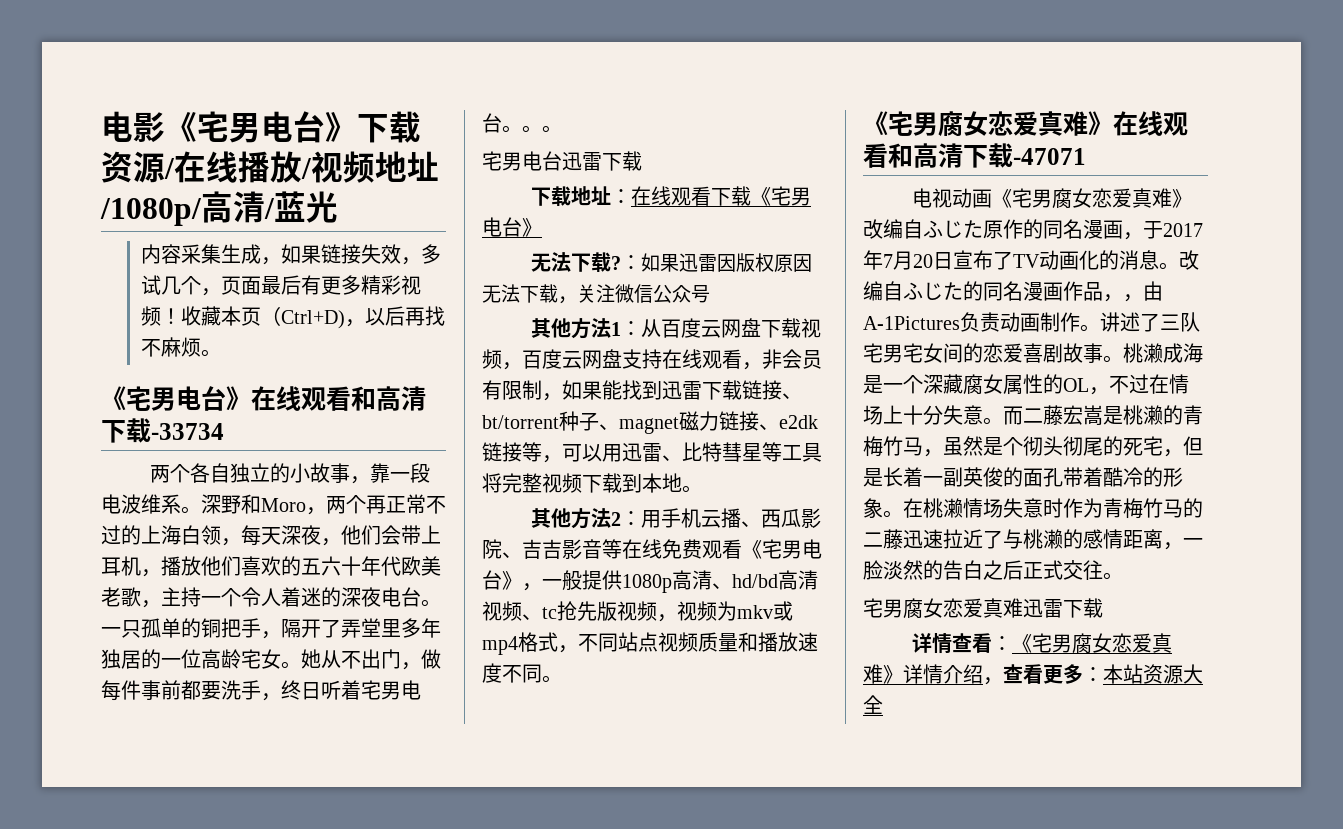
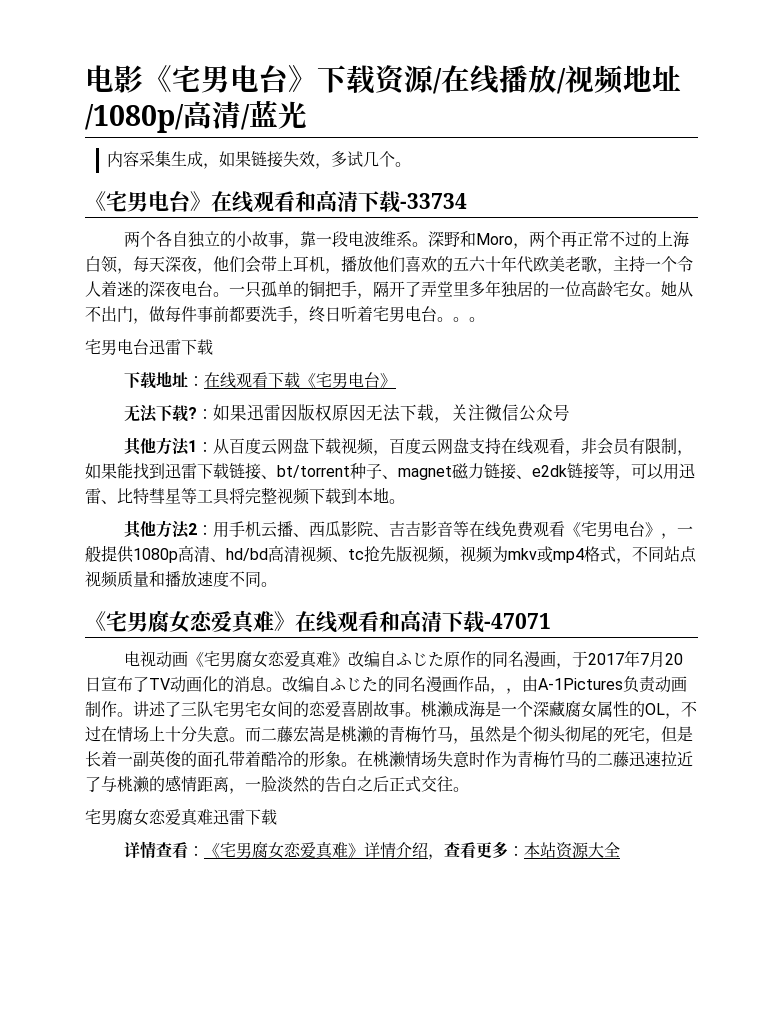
[200,275,421,296] [140,306,445,329] [140,337,201,357] ，页面最后有更多精彩视频！收藏本页（Ctrl+D)，以后再找不麻烦 -> (396, 159) none

